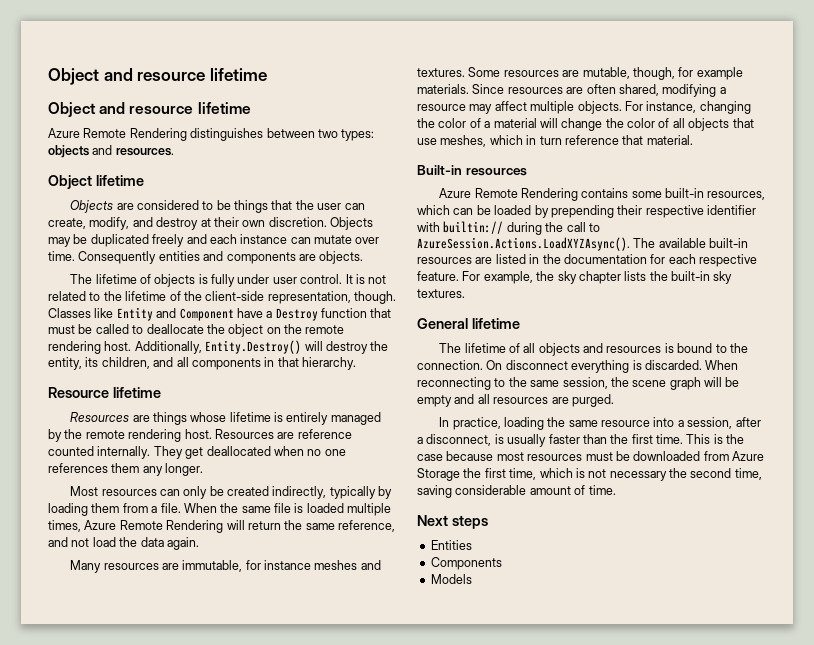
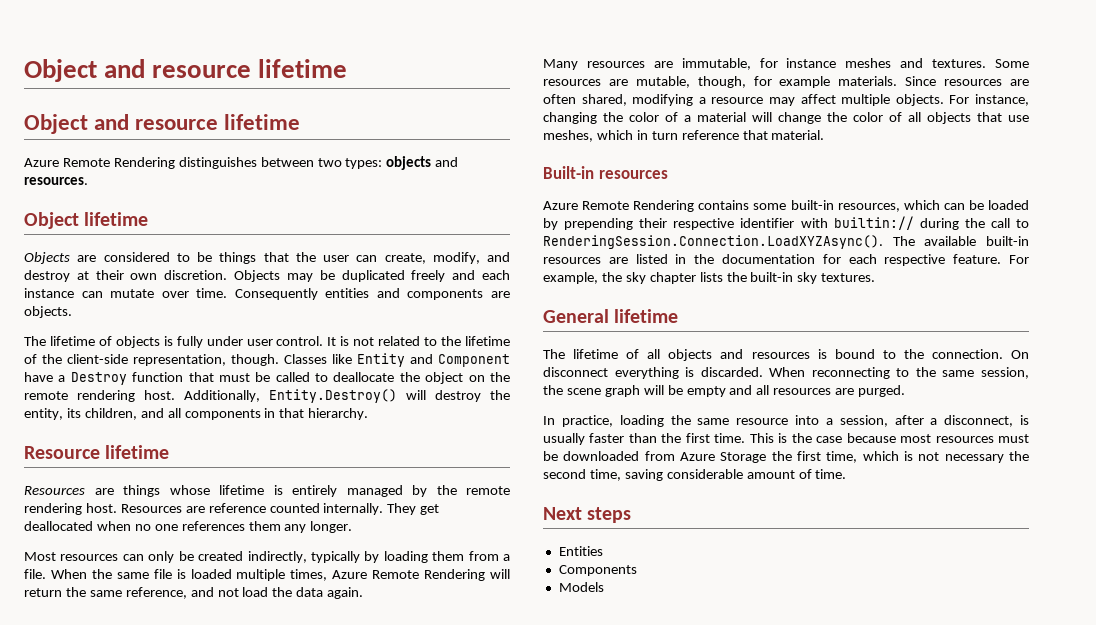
[417,237,630,251] AzureSession.Actions.LoadXYZAsync(). -> [543,235,883,249] RenderingSession.Connection.LoadXYZAsync().

